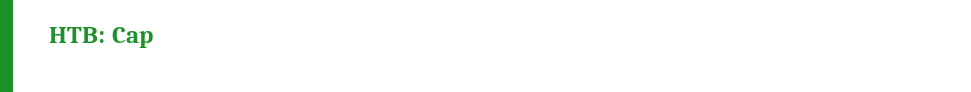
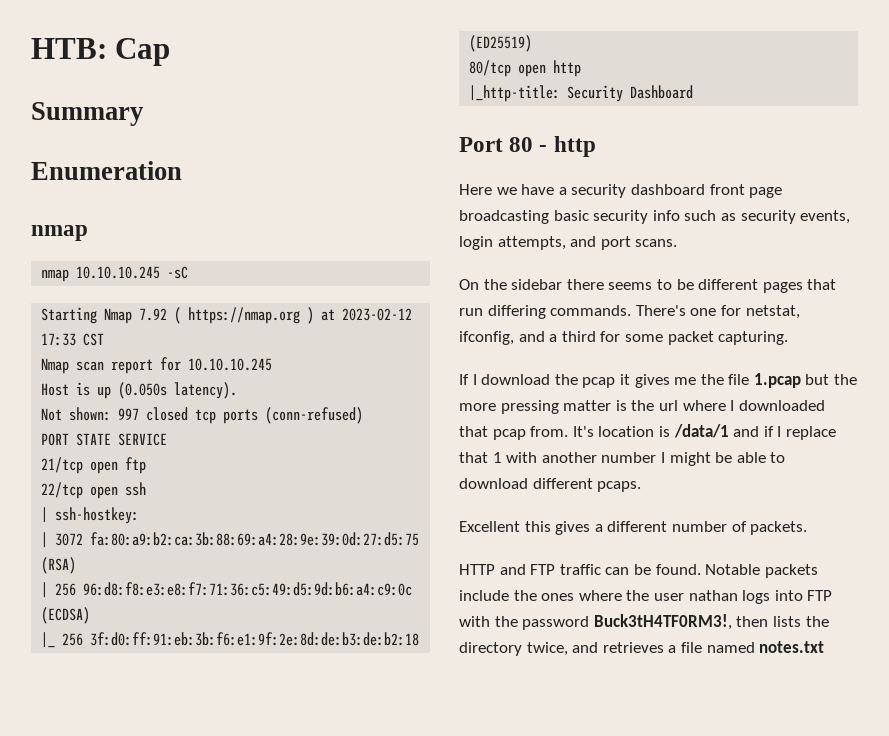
(153, 37) none -> [31,102,143,126] [31,161,182,180] [31,225,88,241] [41,266,189,282] [41,307,413,324] [41,333,105,346] [41,357,273,374] [41,382,238,399] [41,407,364,424] [41,433,168,446] [41,457,147,474] [41,482,147,499] [41,507,140,524] [41,532,420,548] [41,557,77,574] [41,582,413,598] [41,607,91,624] [41,632,420,648] [469,35,533,52] [469,60,582,77] [469,85,694,102] [459,136,596,157] [459,184,783,198] [459,210,851,224] [459,236,678,250] [459,279,837,293] [459,305,800,319] [459,331,789,345] [459,373,858,388] [459,400,825,414] [459,424,836,440] [459,452,786,466] [459,478,642,492] [459,521,808,535] [459,564,818,578] [459,590,833,604] [459,614,829,630] [459,641,825,656] // Summary // Enumeration // nmap // nmap 10.10.10.245 -sC // Starting Nmap 7.92 ( https://nmap.org ) at 2023-02-12 17:33 CST // Nmap scan report for 10.10.10.245 // Host is up (0.050s latency). // Not shown: 997 closed tcp ports (conn-refused) // PORT STATE SERVICE // 21/tcp open ftp // 22/tcp open ssh // | ssh-hostkey: // | 3072 fa:80:a9:b2:ca:3b:88:69:a4:28:9e:39:0d:27:d5:75 (RSA) // | 256 96:d8:f8:e3:e8:f7:71:36:c5:49:d5:9d:b6:a4:c9:0c (ECDSA) // |_ 256 3f:d0:ff:91:eb:3b:f6:e1:9f:2e:8d:de:b3:de:b2:18 (ED25519) // 80/tcp open http // |_http-title: Security Dashboard // Port 80 - http // Here we have a security dashboard front page broadcasting basic security info such as security events, login attempts, and port scans. // On the sidebar there seems to be different pages that run differing commands. There's one for netstat, ifconfig, and a third for some packet capturing. // If I download the pcap it gives me the file 1.pcap but the more pressing matter is the url where I downloaded that pcap from. It's location is /data/1 and if I replace that 1 with another number I might be able to download different pcaps. // Excellent this gives a different number of packets. // HTTP and FTP traffic can be found. Notable packets include the ones where the user nathan logs into FTP with the password Buck3tH4TF0RM3!, then lists the directory twice, and retrieves a file named notes.txt

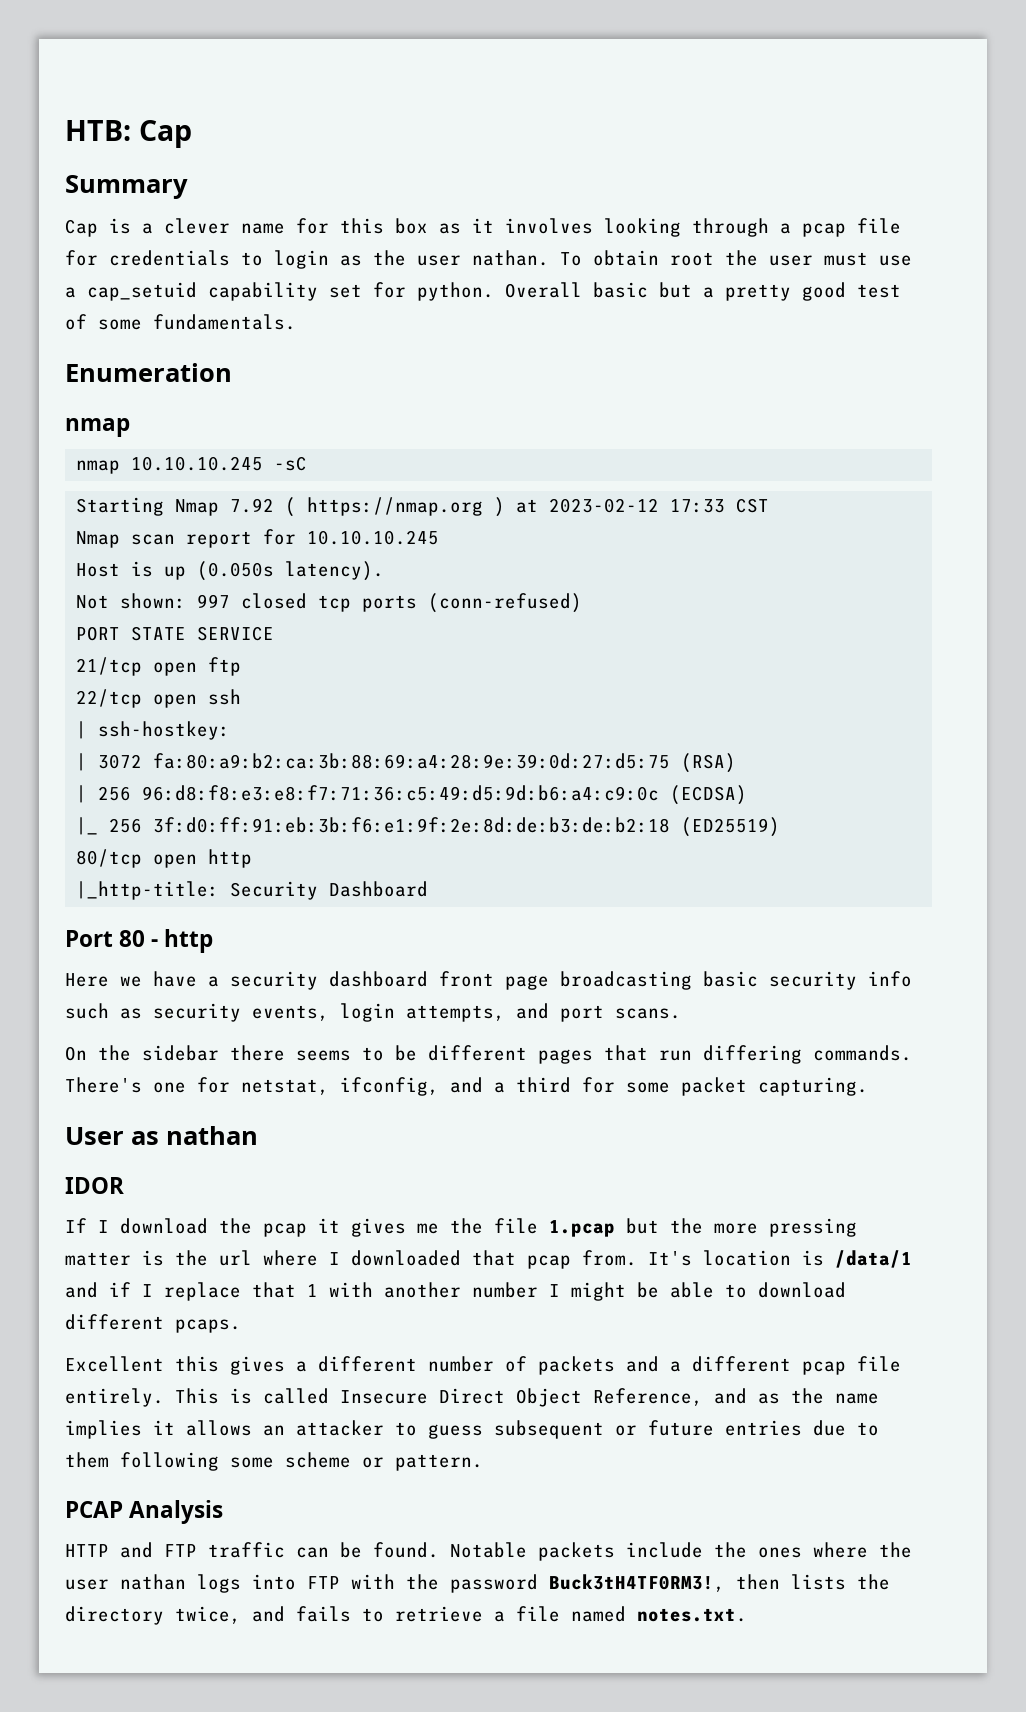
(143, 114) none -> [65,218,901,237] [65,250,912,269] [65,282,901,301] [65,314,296,330] // Cap is a clever name for this box as it involves looking through a pcap file for credentials to login as the user nathan. To obtain root the user must use a cap_setuid capability set for python. Overall basic but a pretty good test of some fundamentals.
(789, 338) none -> [65,1126,258,1145] [65,1177,124,1194] // User as nathan // IDOR
[750,521,808,535] packets. -> [538,1356,901,1375] [65,1388,879,1407] [65,1420,879,1439] [65,1452,483,1471] [65,1500,224,1524] packets and a different pcap file entirely. This is called Insecure Direct Object Reference, and as the name implies it allows an attacker to guess subsequent or future entries due to them following some scheme or pattern. // PCAP Analysis
[602,642,664,653] retrieves -> [296,1606,483,1622] fails to retrieve
[759,641,825,653] notes.txt -> [637,1608,747,1622] notes.txt.

